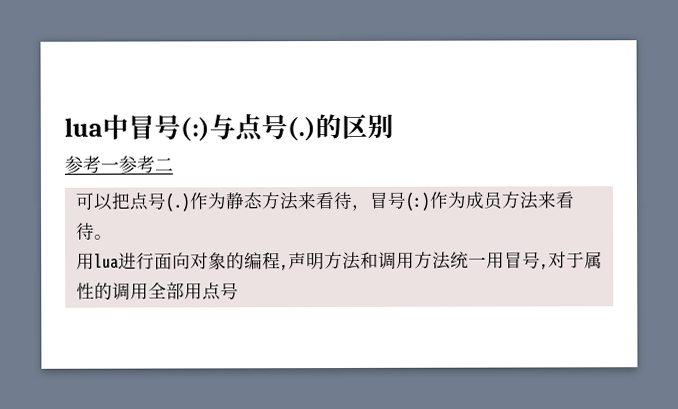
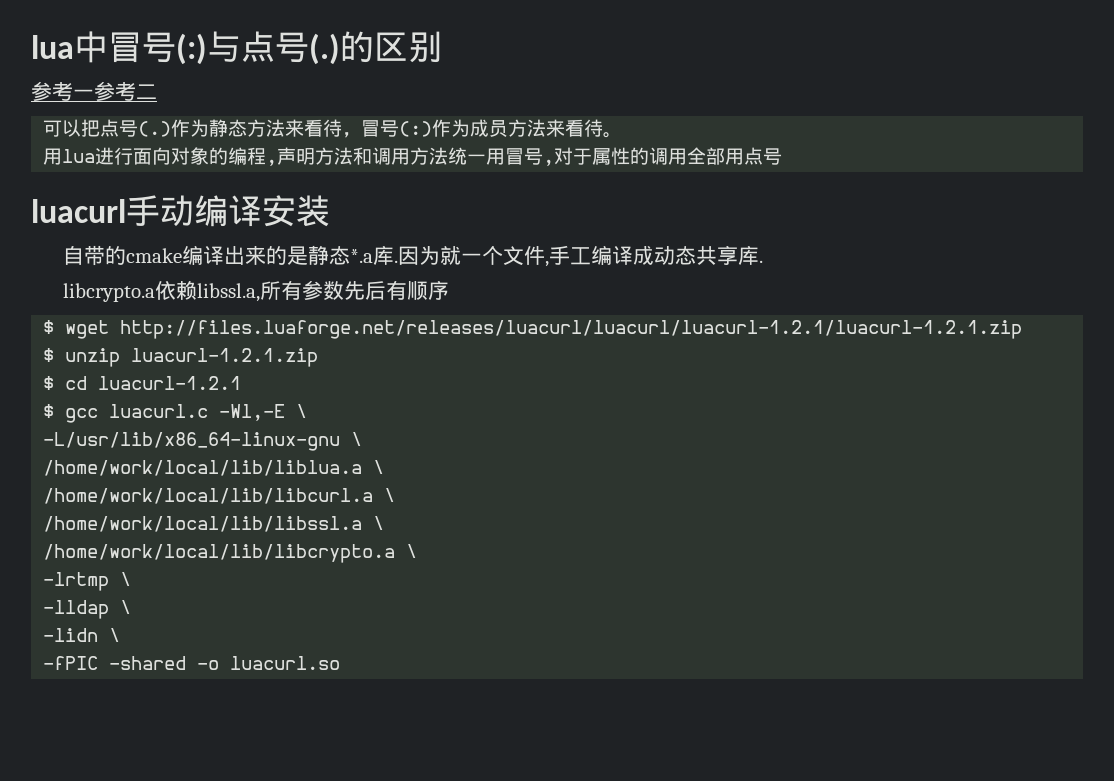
(239, 291) none -> [31,195,330,227] [62,245,763,267] [62,280,449,302] [43,320,1023,339] [43,348,319,367] [43,376,242,390] [43,404,308,423] [43,432,363,451] [43,460,385,476] [43,488,396,504] [43,516,385,532] [43,544,418,563] [43,572,132,591] [43,600,132,619] [43,628,121,642] [43,656,341,670] // luacurl手动编译安装 // 自带的cmake编译出来的是静态*.a库.因为就一个文件,手工编译成动态共享库. // libcrypto.a依赖libssl.a,所有参数先后有顺序 // $ wget http://files.luaforge.net/releases/luacurl/luacurl/luacurl-1.2.1/luacurl-1.2.1.zip // $ unzip luacurl-1.2.1.zip // $ cd luacurl-1.2.1 // $ gcc luacurl.c -Wl,-E \ // -L/usr/lib/x86_64-linux-gnu \ // /home/work/local/lib/liblua.a \ // /home/work/local/lib/libcurl.a \ // /home/work/local/lib/libssl.a \ // /home/work/local/lib/libcrypto.a \ // -lrtmp \ // -lldap \ // -lidn \ // -fPIC -shared -o luacurl.so

